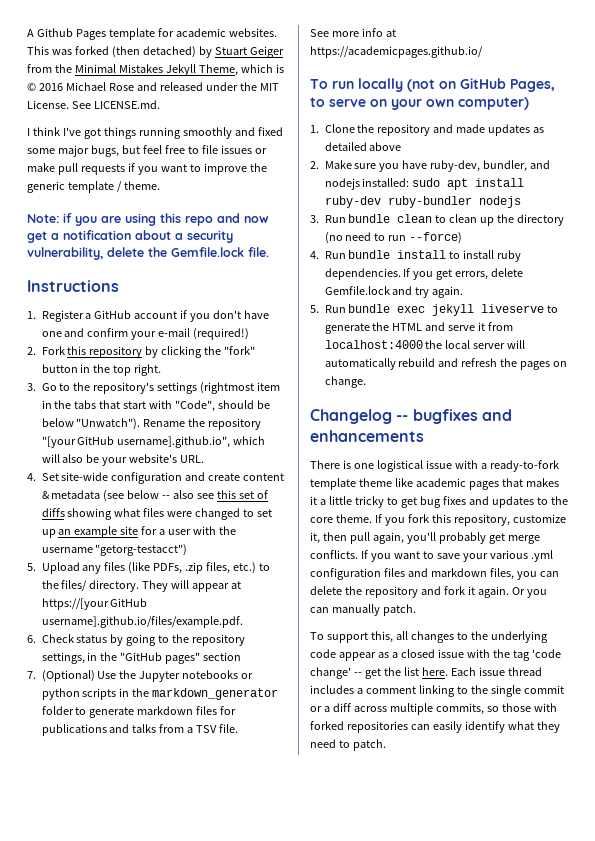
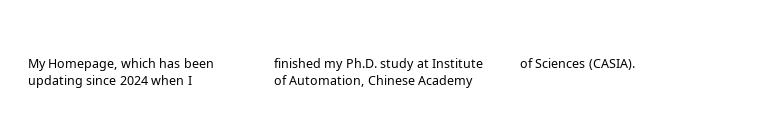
[27,28,277,40] [27,46,284,58] [27,64,284,76] [27,82,279,91] [27,100,160,109] [27,127,283,139] [27,145,267,157] [27,163,267,175] [27,181,160,193] [27,213,269,226] [27,230,233,243] [27,247,269,260] [27,280,119,292] [27,310,270,322] [41,328,250,340] [27,346,256,358] [41,364,162,376] [27,382,281,394] [41,400,271,412] [41,418,262,430] [41,436,266,448] [41,454,205,466] [27,472,285,484] [41,490,269,502] [41,508,273,520] [41,526,237,538] [41,544,188,556] [27,562,271,574] [41,580,242,592] [41,598,148,610] [41,616,243,628] [27,634,246,646] [41,652,242,664] [27,670,254,682] [41,688,279,700] [41,706,237,718] [41,724,239,736] [310,28,396,37] [310,46,483,58] [310,78,555,92] [310,97,529,110] [310,124,545,136] [324,142,402,151] [310,160,551,172] [324,178,525,190] [324,196,521,208] [310,214,565,226] [324,232,463,244] [310,250,522,262] [324,268,524,280] [324,286,464,298] [310,304,559,316] [324,322,514,334] [324,340,526,349] [324,358,568,370] [324,376,366,388] [310,409,512,424] [310,430,424,442] [310,460,559,472] [310,478,559,490] [310,496,568,508] [310,514,566,526] [310,532,540,544] [310,550,553,562] [310,568,559,580] [310,586,547,598] [310,604,416,616] [310,631,548,643] [310,649,561,661] [310,667,542,679] [310,685,564,697] [310,703,557,715] [310,721,560,733] [310,739,386,751] A Github Pages template for academic websites. This was forked (then detached) by Stuart Geiger from the Minimal Mistakes Jekyll Theme, which is © 2016 Michael Rose and released under the MIT License. See LICENSE.md. // I think I've got things running smoothly and fixed some major bugs, but feel free to file issues or make pull requests if you want to improve the generic template / theme. // Note: if you are using this repo and now get a notification about a security vulnerability, delete the Gemfile.lock file. // Instructions // 1. Register a GitHub account if you don't have one and confirm your e-mail (required!) // 2. Fork this repository by clicking the "fork" button in the top right. // 3. Go to the repository's settings (rightmost item in the tabs that start with "Code", should be below "Unwatch"). Rename the repository "[your GitHub username].github.io", which will also be your website's URL. // 4. Set site-wide configuration and create content & metadata (see below -- also see this set of diffs showing what files were changed to set up an example site for a user with the username "getorg-testacct") // 5. Upload any files (like PDFs, .zip files, etc.) to the files/ directory. They will appear at https://[your GitHub username].github.io/files/example.pdf. // 6. Check status by going to the repository settings, in the "GitHub pages" section // 7. (Optional) Use the Jupyter notebooks or python scripts in the markdown_generator folder to generate markdown files for publications and talks from a TSV file. // See more info at https://academicpages.github.io/ // To run locally (not on GitHub Pages, to serve on your own computer) // 1. Clone the repository and made updates as detailed above // 2. Make sure you have ruby-dev, bundler, and nodejs installed: sudo apt install ruby-dev ruby-bundler nodejs // 3. Run bundle clean to clean up the directory (no need to run --force) // 4. Run bundle install to install ruby dependencies. If you get errors, delete Gemfile.lock and try again. // 5. Run bundle exec jekyll liveserve to generate the HTML and serve it from localhost:4000 the local server will automatically rebuild and refresh the pages on change. // Changelog -- bugfixes and enhancements // There is one logistical issue with a ready-to-fork template theme like academic pages that makes it a little tricky to get bug fixes and updates to the core theme. If you fork this repository, customize it, then pull again, you'll probably get merge conflicts. If you want to save your various .yml configuration files and markdown files, you can delete the repository and fork it again. Or you can manually patch. // To support this, all changes to the underlying code appear as a closed issue with the tag 'code change' -- get the list here. Each issue thread includes a comment linking to the single commit or a diff across multiple commits, so those with forked repositories can easily identify what they need to patch. -> [28,58,214,71] [28,75,192,88] [274,58,483,71] [274,75,474,88] [520,58,635,70] My Homepage, which has been updating since 2024 when I finished my Ph.D. study at Institute of Automation, Chinese Academy of Sciences (CASIA).

